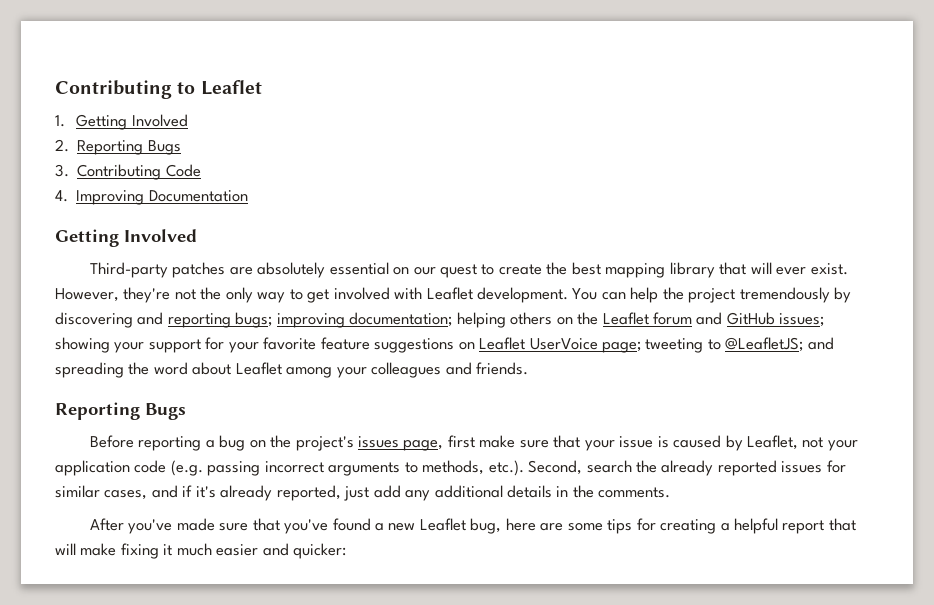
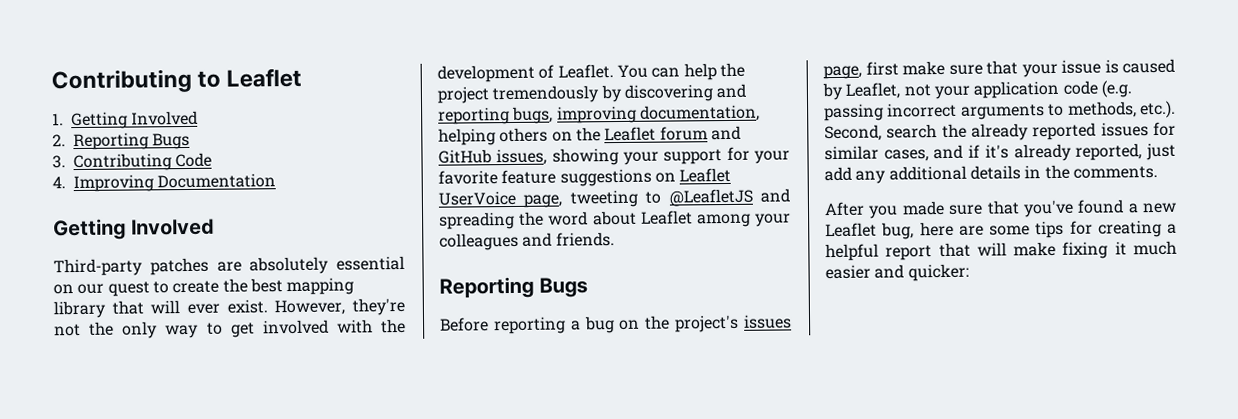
[426,287,569,303] Leaflet development. -> [381,318,406,334] [437,64,614,83] the development of Leaflet.
[235,312,453,328] bugs; improving documentation; -> [512,104,760,124] bugs, improving documentation,
[779,313,825,327] issues; -> [496,148,548,166] issues,
[602,341,642,353] page; -> [523,194,563,208] page,
[725,337,804,352] @LeafletJS; -> [668,188,753,207] @LeafletJS
[128,519,173,534] you've -> [868,205,899,219] you

